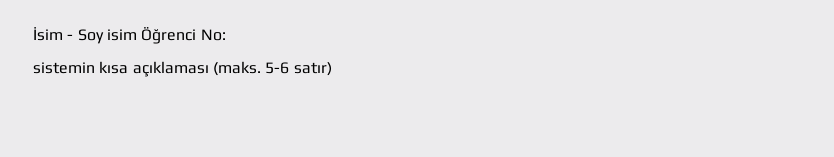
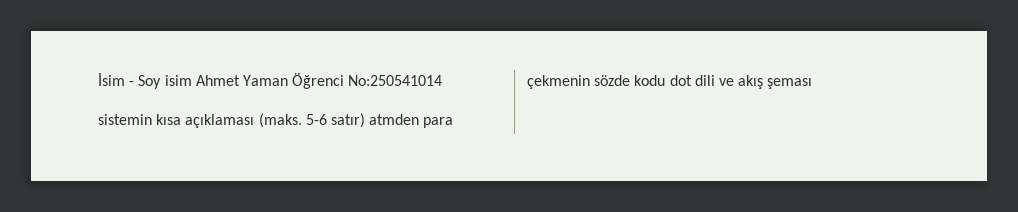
[141,27,226,44] Öğrenci No: -> [195,73,443,89] Ahmet Yaman Öğrenci No:250541014
(332, 69) none -> [369,114,454,128] [527,75,813,89] atmden para çekmenin sözde kodu dot dili ve akış şeması

